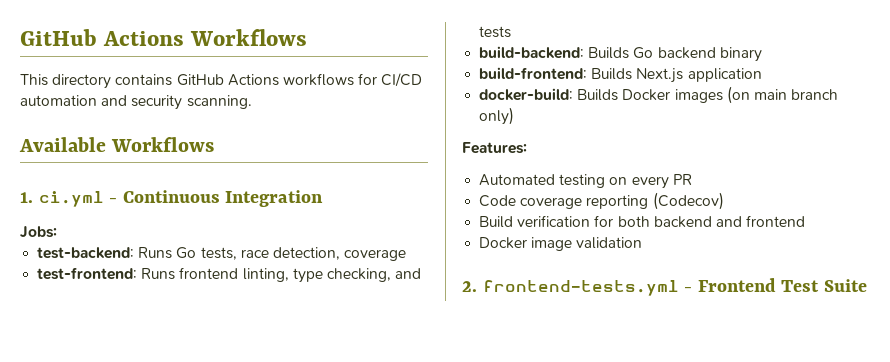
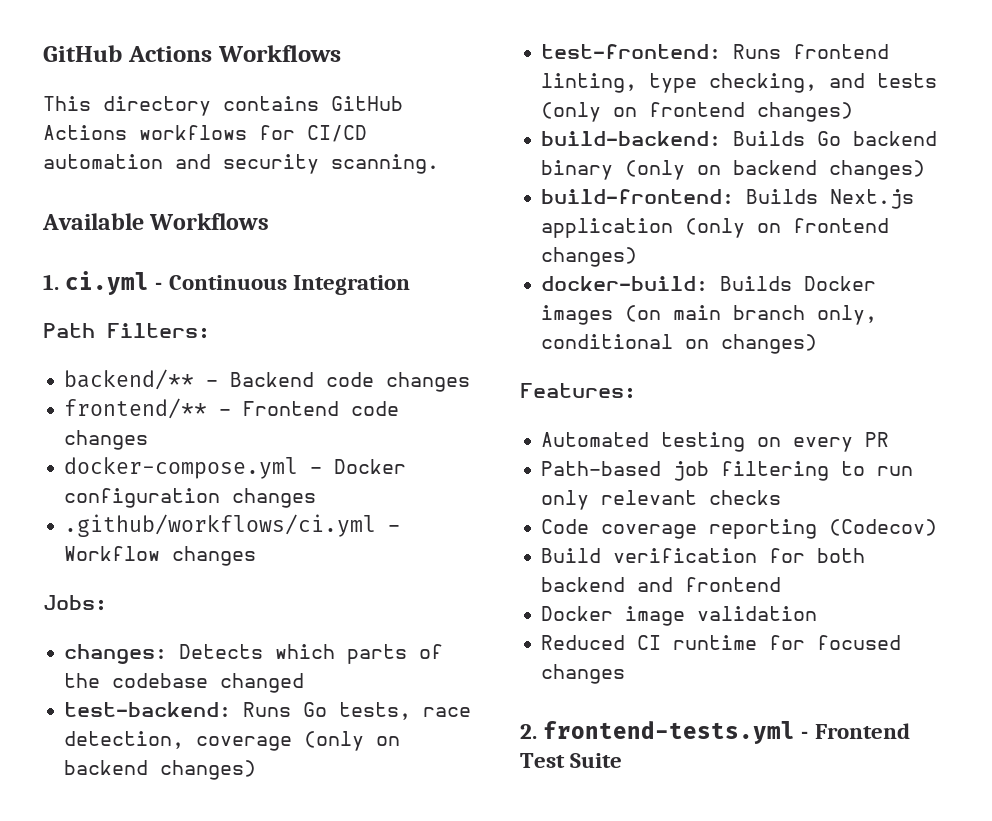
[20,226,57,238] Jobs: -> [43,323,210,339] [64,369,471,392] [64,398,400,419] [64,430,149,450] [64,457,407,479] [64,488,317,508] [64,514,401,537] [64,546,257,566] [43,595,107,611] [64,644,444,664] [64,673,305,693] Path Filters: // backend/** - Backend code changes // frontend/** - Frontend code changes // docker-compose.yml - Docker configuration changes // .github/workflows/ci.yml - Workflow changes // Jobs: // changes: Detects which parts of the codebase changed
(407, 255) none -> [304,731,401,751] [64,760,257,780] (only on backend changes)
(512, 32) none -> [541,102,854,122] (only on frontend changes)
(762, 54) none -> [625,160,926,180] (only on backend changes)
(762, 75) none -> [685,218,890,238] [541,247,638,267] (only on frontend changes)
[479,107,515,125] only) -> [817,305,878,325] [541,334,818,354] only, conditional on changes)
(692, 179) none -> [541,461,914,481] [541,490,782,510] // Path-based job filtering to run only relevant checks
(643, 243) none -> [541,635,902,650] [541,664,626,684] // Reduced CI runtime for focused changes

